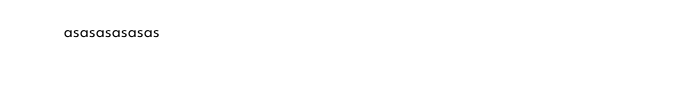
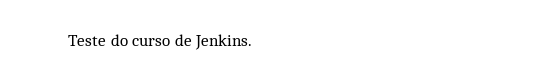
[64,30,160,38] asasasasasas -> [68,34,253,50] Teste do curso de Jenkins.

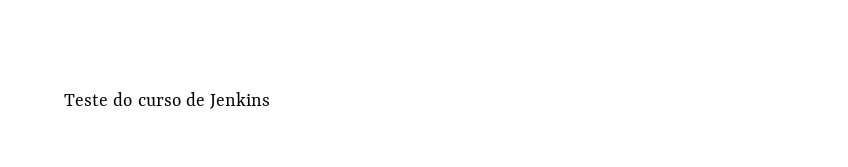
[195,34,253,50] Jenkins. -> [210,92,271,109] Jenkins

